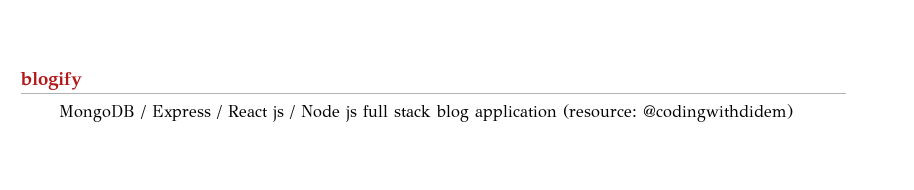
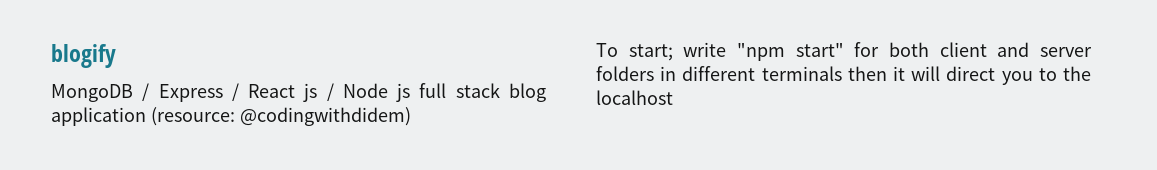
(794, 113) none -> [596,42,1092,61] [596,66,1091,85] [596,90,673,105] // To start; write "npm start" for both client and server folders in different terminals then it will direct you to the localhost

